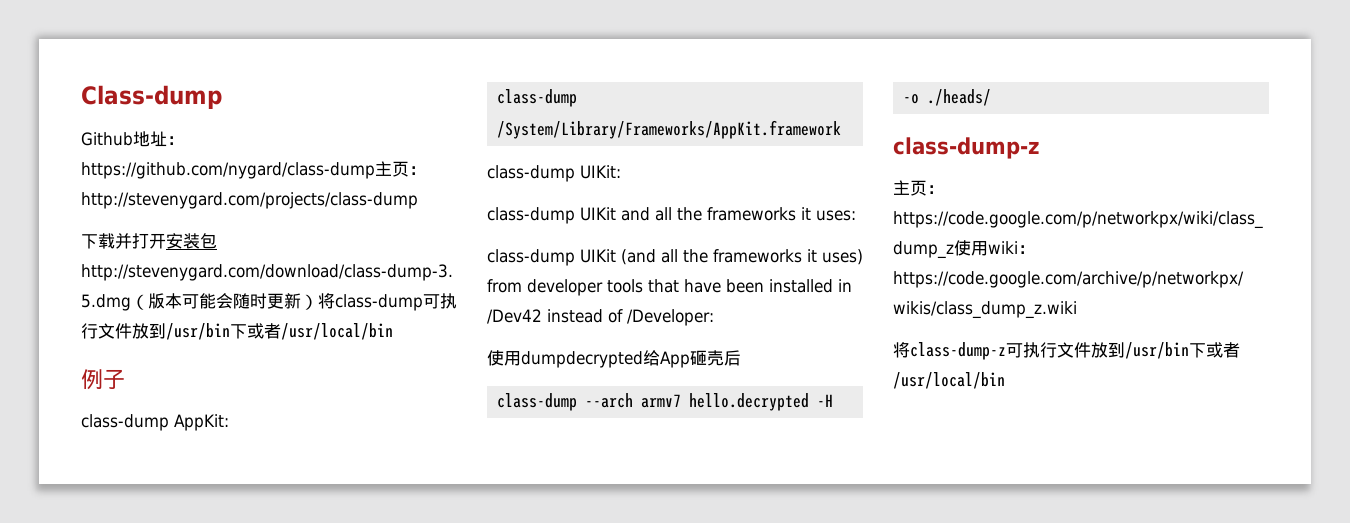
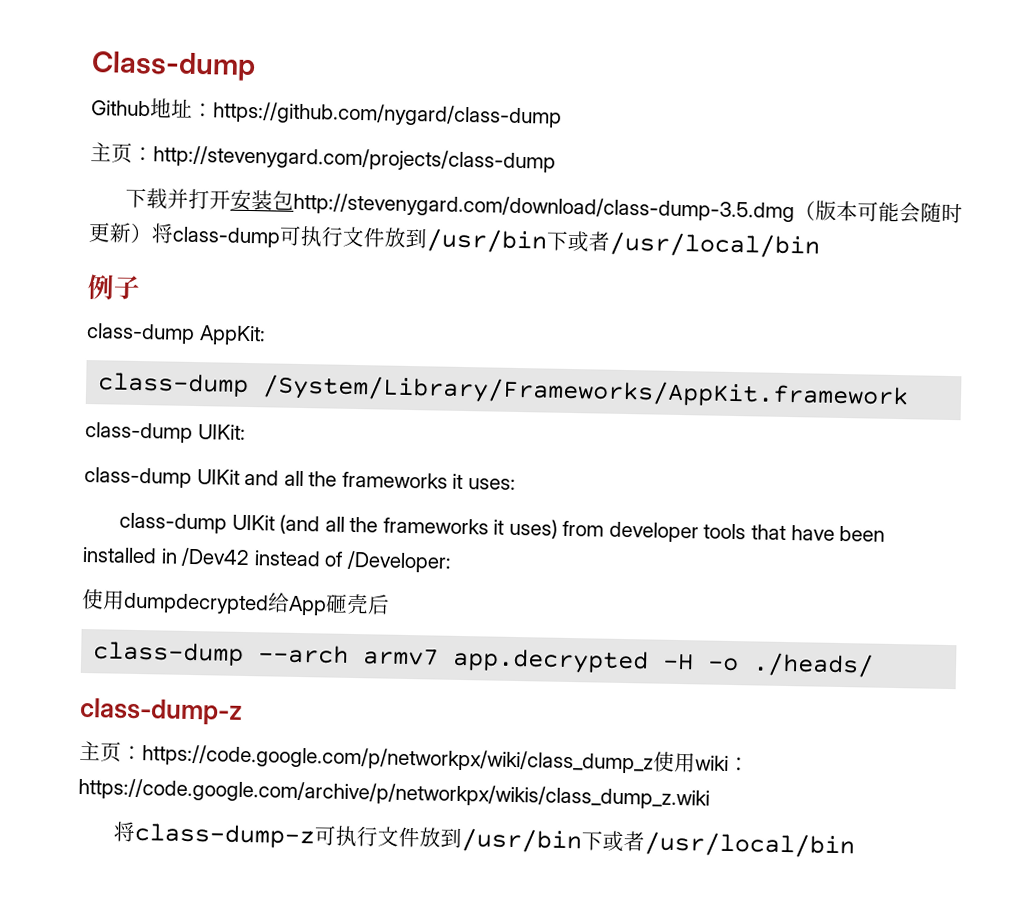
(375, 170) none -> (562, 114) //
[689,393,810,411] hello.decrypted -> [452,647,650,675] app.decrypted

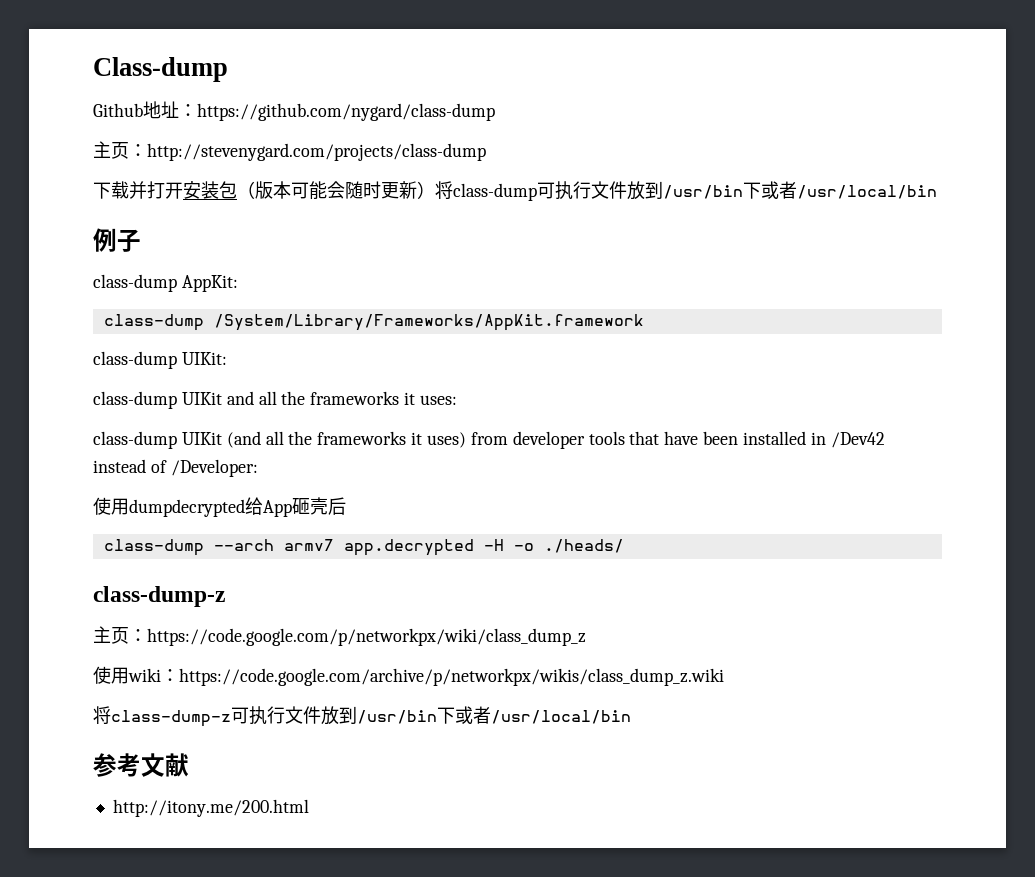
[293,192,796,223] http://stevenygard.com/download/class-dump-3.5.dmg -> (237, 190) none
(654, 759) none -> (586, 637) //
(856, 845) none -> [93,753,189,777] [112,799,309,817] // 参考文献 // http://itony.me/200.html

